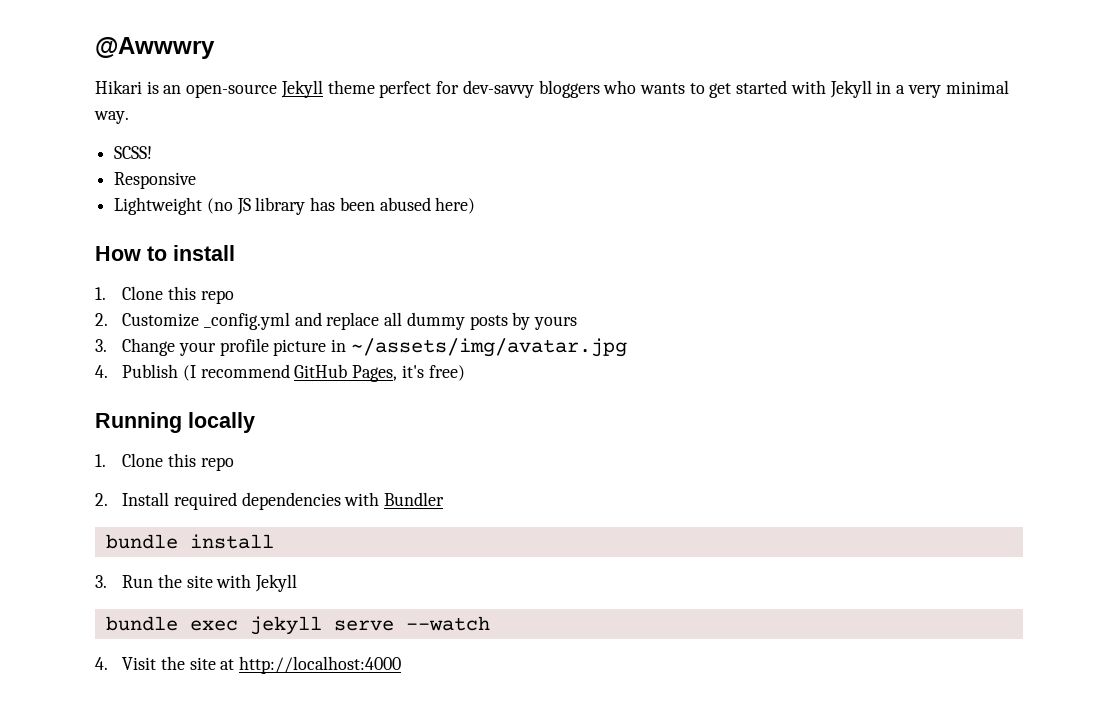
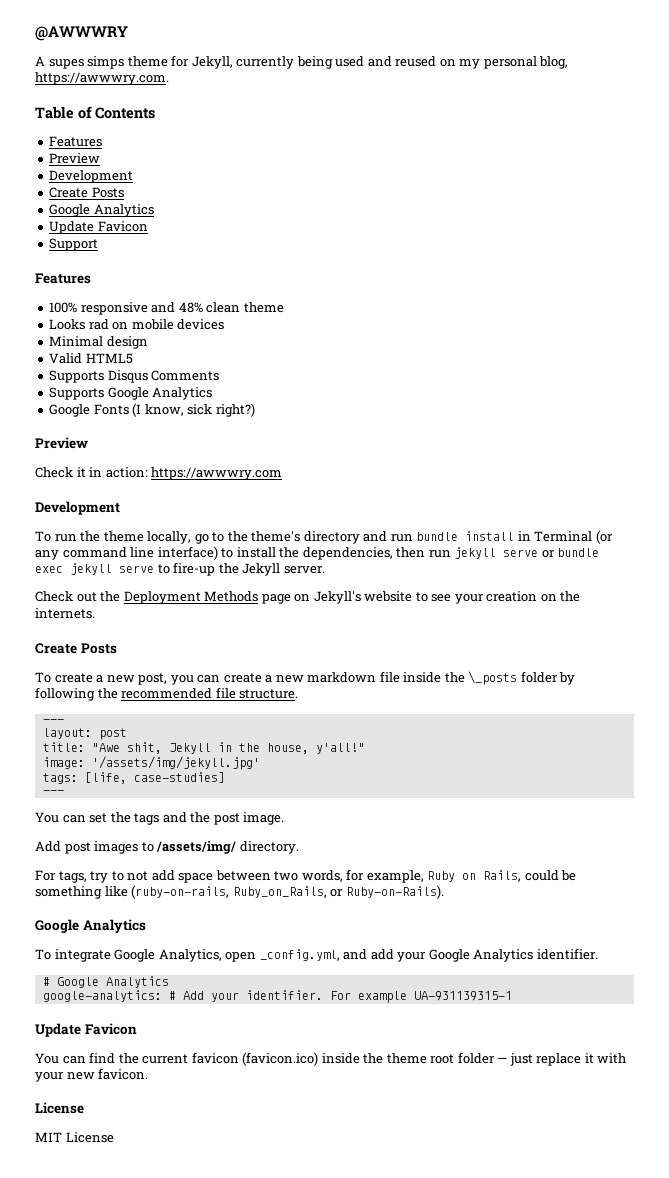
[95,37,215,59] [95,80,1009,98] [94,111,129,124] [114,146,153,159] [114,172,197,189] [114,197,476,215] [95,245,235,261] [95,286,234,304] [95,312,578,330] [95,338,627,357] [95,364,465,382] [95,412,255,433] [95,453,234,471] [95,492,445,510] [105,534,274,549] [95,574,298,592] [105,616,490,635] [95,656,402,674] @Awwwry // Hikari is an open-source Jekyll theme perfect for dev-savvy bloggers who wants to get started with Jekyll in a very minimal way. // SCSS! // Responsive // Lightweight (no JS library has been abused here) // How to install // 1. Clone this repo // 2. Customize _config.yml and replace all dummy posts by yours // 3. Change your profile picture in ~/assets/img/avatar.jpg // 4. Publish (I recommend GitHub Pages, it's free) // Running locally // 1. Clone this repo // 2. Install required dependencies with Bundler // bundle install // 3. Run the site with Jekyll // bundle exec jekyll serve --watch // 4. Visit the site at http://localhost:4000 -> [35,26,128,41] [35,55,569,69] [35,72,169,85] [35,106,155,119] [49,136,103,147] [49,153,101,164] [49,170,134,183] [49,187,124,198] [49,204,154,217] [49,221,148,234] [49,238,99,251] [35,273,91,284] [49,302,284,315] [49,319,225,330] [49,336,148,349] [49,353,133,364] [49,370,220,383] [49,387,213,400] [49,403,255,417] [35,437,88,449] [35,467,283,480] [35,501,120,515] [35,530,613,544] [35,546,600,560] [35,562,325,576] [35,591,581,604] [35,608,95,619] [35,643,117,654] [35,671,576,685] [35,687,299,701] [42,719,64,723] [42,728,127,740] [42,742,365,754] [42,756,260,770] [42,772,225,784] [42,790,64,794] [35,812,285,825] [35,841,299,854] [35,869,577,883] [35,885,444,899] [35,919,146,933] [35,948,598,962] [42,976,169,988] [42,990,512,1003] [35,1023,137,1037] [35,1052,627,1066] [35,1068,149,1082] [35,1102,84,1114] [35,1132,114,1143] @AWWWRY // A supes simps theme for Jekyll, currently being used and reused on my personal blog, https://awwwry.com. // Table of Contents // Features // Preview // Development // Create Posts // Google Analytics // Update Favicon // Support // Features // 100% responsive and 48% clean theme // Looks rad on mobile devices // Minimal design // Valid HTML5 // Supports Disqus Comments // Supports Google Analytics // Google Fonts (I know, sick right?) // Preview // Check it in action: https://awwwry.com // Development // To run the theme locally, go to the theme's directory and run bundle install in Terminal (or any command line interface) to install the dependencies, then run jekyll serve or bundle exec jekyll serve to fire-up the Jekyll server. // Check out the Deployment Methods page on Jekyll's website to see your creation on the internets. // Create Posts // To create a new post, you can create a new markdown file inside the \_posts folder by following the recommended file structure. // --- // layout: post // title: "Awe shit, Jekyll in the house, y'all!" // image: '/assets/img/jekyll.jpg' // tags: [life, case-studies] // --- // You can set the tags and the post image. // Add post images to /assets/img/ directory. // For tags, try to not add space between two words, for example, Ruby on Rails, could be something like (ruby-on-rails, Ruby_on_Rails, or Ruby-on-Rails). // Google Analytics // To integrate Google Analytics, open _config.yml, and add your Google Analytics identifier. // # Google Analytics // google-analytics: # Add your identifier. For example UA-931139315-1 // Update Favicon // You can find the current favicon (favicon.ico) inside the theme root folder — just replace it with your new favicon. // License // MIT License

